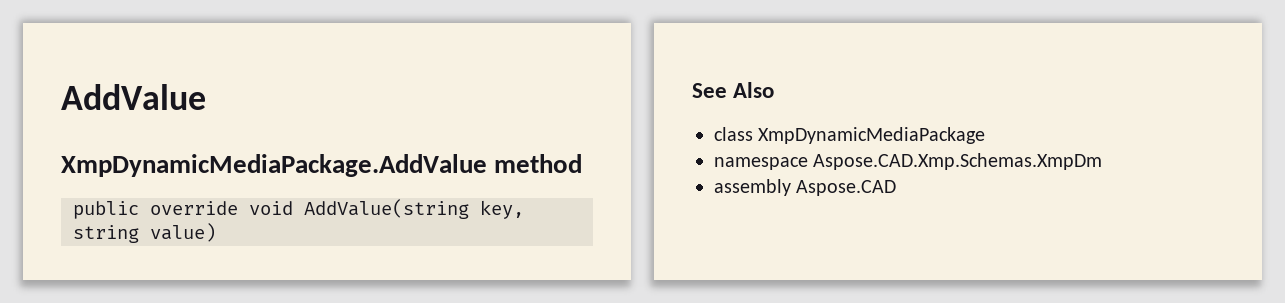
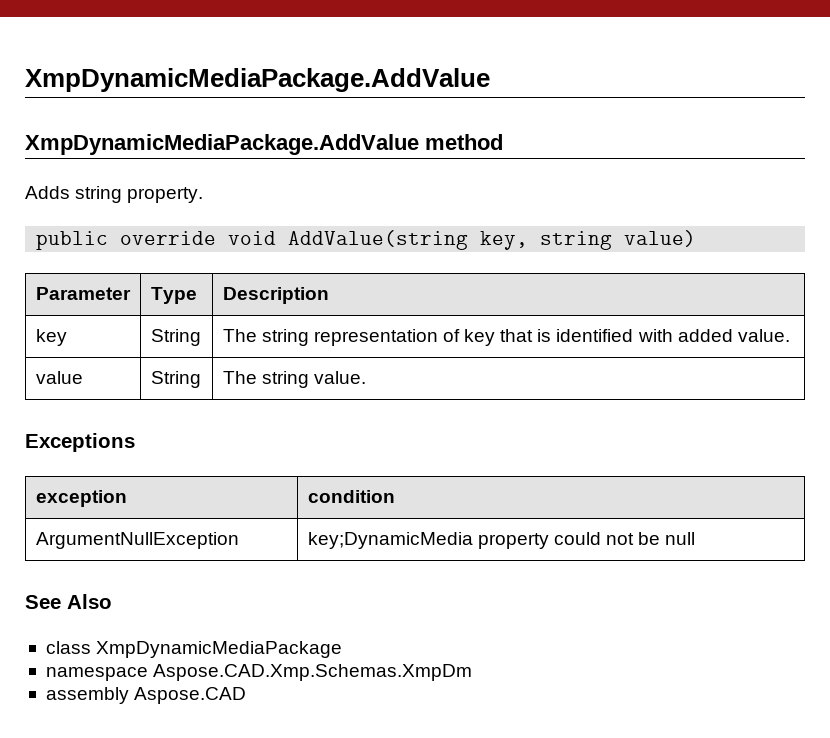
[61,84,206,110] AddValue -> [25,68,490,92] XmpDynamicMediaPackage.AddValue
(583, 163) none -> [25,186,204,203] // Adds string property.
(216, 232) none -> [35,287,131,300] [150,287,197,304] [222,287,329,304] [35,329,67,346] [150,329,201,346] [222,329,790,346] [35,371,83,384] [150,371,201,388] [222,371,366,388] [25,433,135,452] [35,490,127,507] [307,490,395,503] [35,532,239,549] [307,532,696,549] // Parameter | Type | Description // key | String | The string representation of key that is identified with added value. // value | String | The string value. // Exceptions // exception | condition // ArgumentNullException | key;DynamicMedia property could not be null

